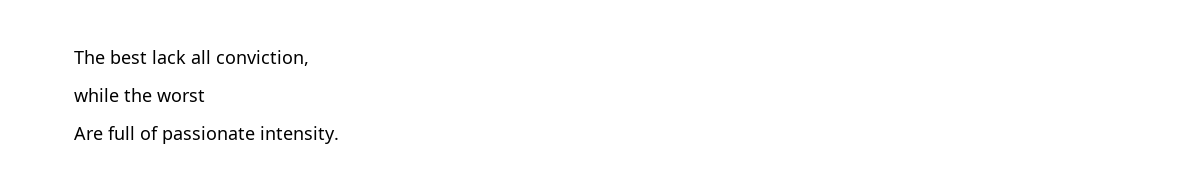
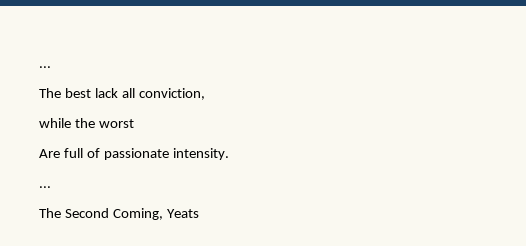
(74, 57) none -> [39,66,51,68] ... //
(339, 135) none -> [39,186,51,188] [39,208,199,220] // ... // The Second Coming, Yeats

